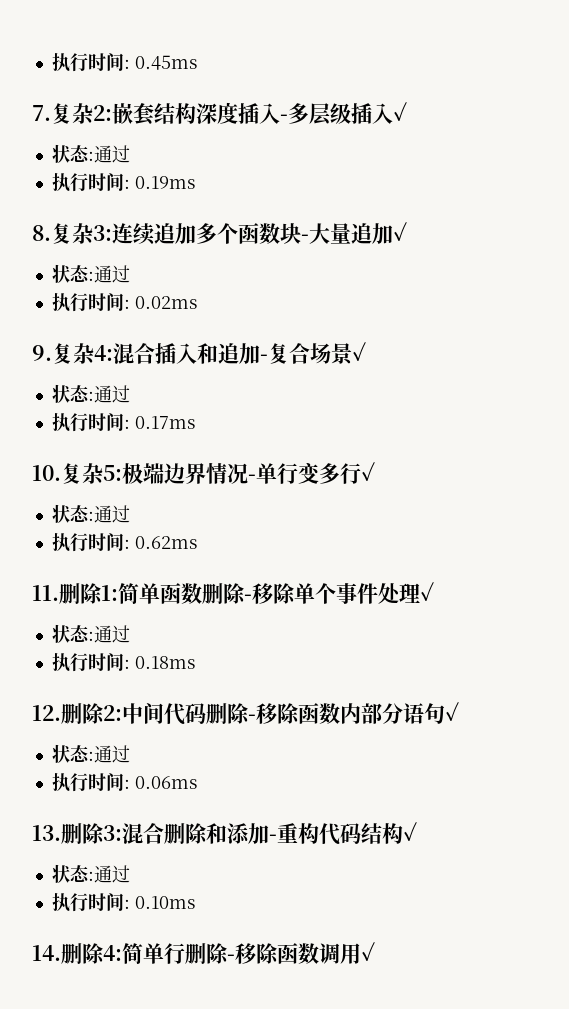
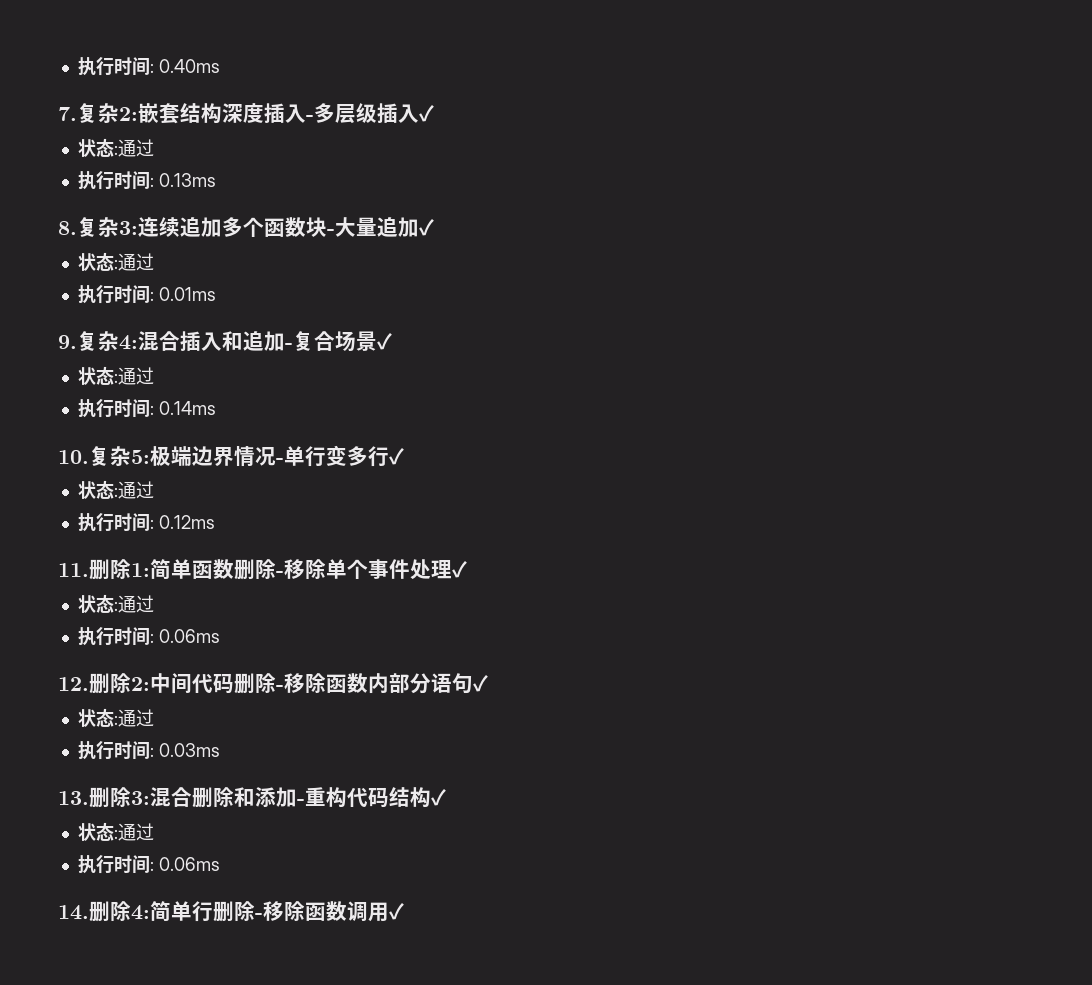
[51,53,198,72] 执行时间: 0.45ms -> [77,57,220,76] 执行时间: 0.40ms
[134,176,196,189] 0.19ms -> [158,173,216,187] 0.13ms
[134,296,198,309] 0.02ms -> [158,287,216,301] 0.01ms
[134,416,196,429] 0.17ms -> [158,401,216,415] 0.14ms
[134,536,198,549] 0.62ms -> [158,515,215,529] 0.12ms
[134,656,196,669] 0.18ms -> [158,629,220,643] 0.06ms
[134,776,198,789] 0.06ms -> [158,743,220,757] 0.03ms
[134,896,196,909] 0.10ms -> [158,857,220,871] 0.06ms

